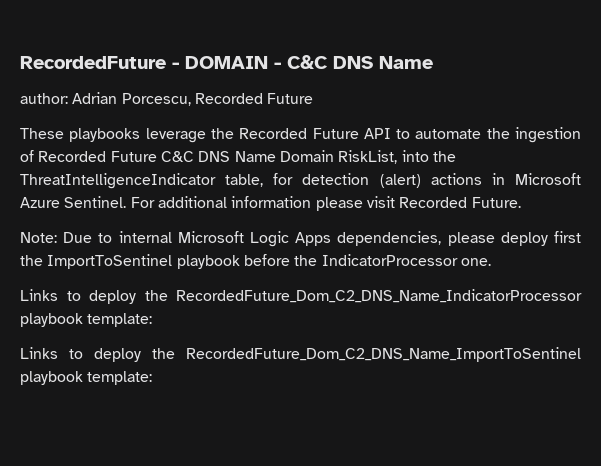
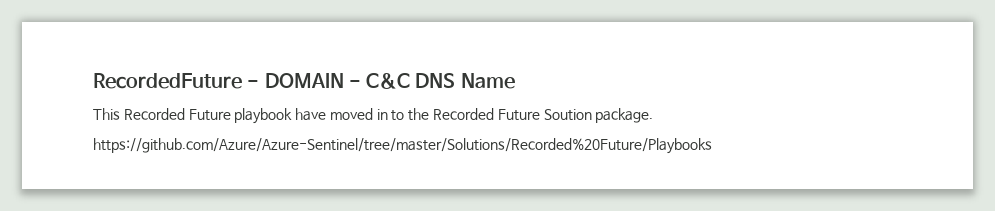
[20,92,314,106] [20,127,582,143] [20,150,456,164] [20,173,582,189] [20,196,521,211] [20,231,581,247] [20,254,491,269] [20,289,582,304] [20,313,153,327] [20,347,581,362] [20,371,153,385] author: Adrian Porcescu, Recorded Future // These playbooks leverage the Recorded Future API to automate the ingestion of Recorded Future C&C DNS Name Domain RiskList, into the ThreatIntelligenceIndicator table, for detection (alert) actions in Microsoft Azure Sentinel. For additional information please visit Recorded Future. // Note: Due to internal Microsoft Logic Apps dependencies, please deploy first the ImportToSentinel playbook before the IndicatorProcessor one. // Links to deploy the RecordedFuture_Dom_C2_DNS_Name_IndicatorProcessor playbook template: // Links to deploy the RecordedFuture_Dom_C2_DNS_Name_ImportToSentinel playbook template: -> [93,108,654,124] [93,138,712,154] This Recorded Future playbook have moved in to the Recorded Future Soution package. // https://github.com/Azure/Azure-Sentinel/tree/master/Solutions/Recorded%20Future/Playbooks

